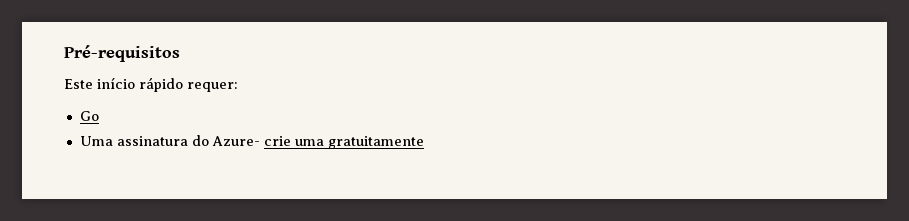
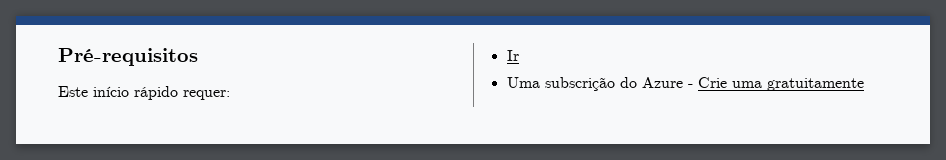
[79,111,99,121] Go -> [506,50,519,61] Ir
[116,135,291,146] assinatura do Azure- crie -> [544,77,727,91] subscrição do Azure - Crie

